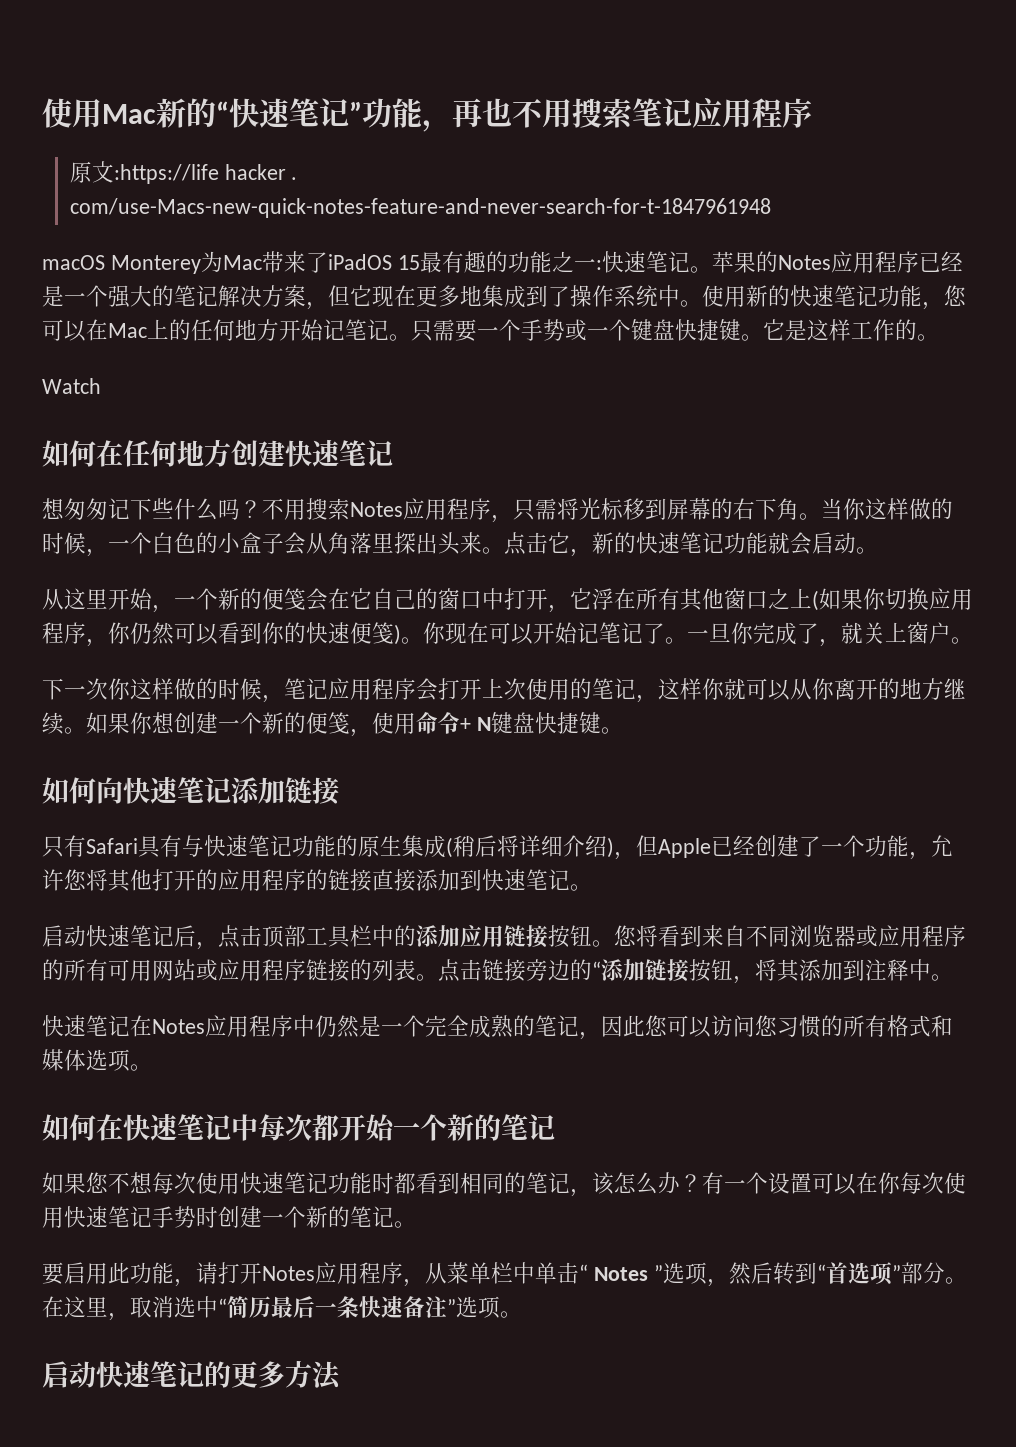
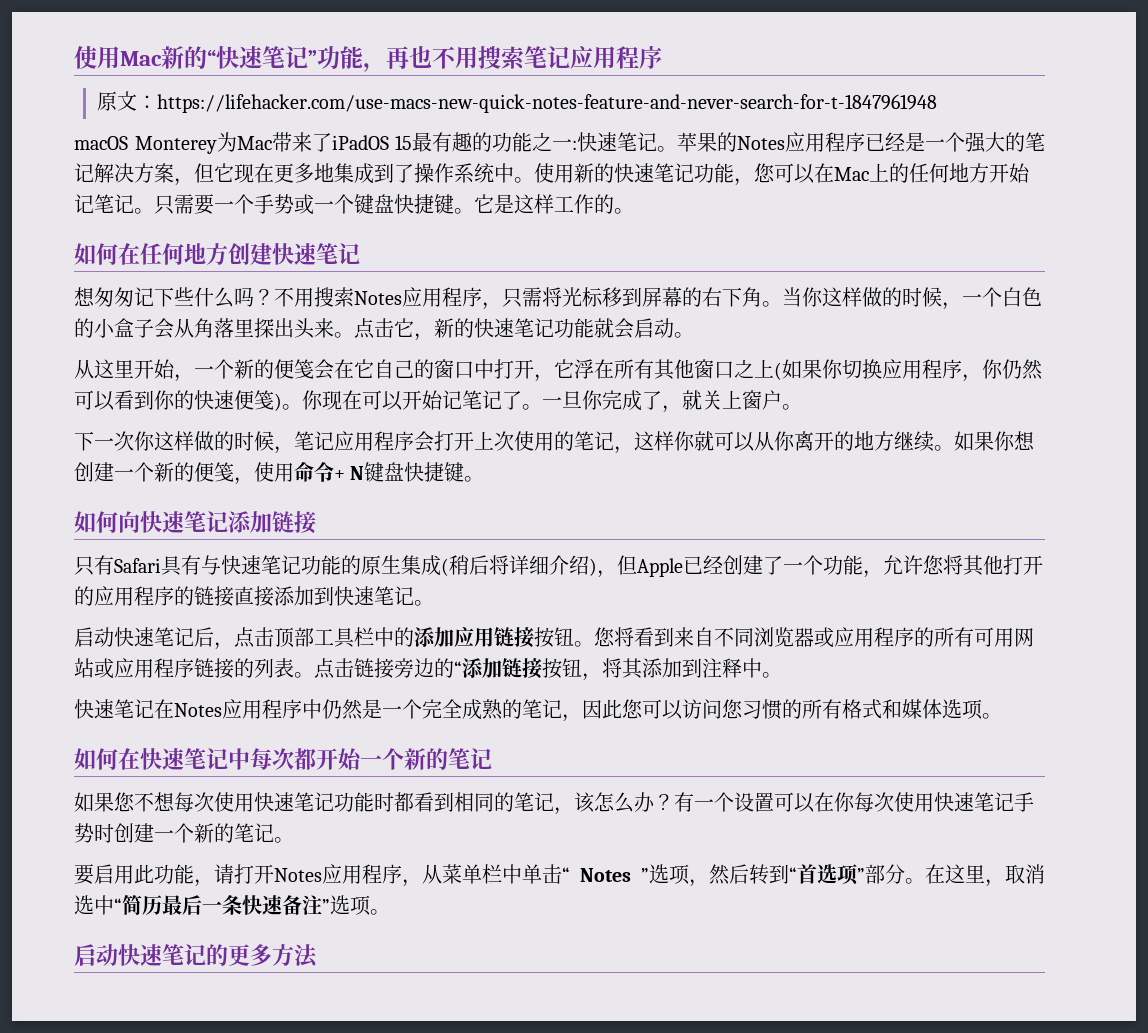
[113,164,298,184] [69,198,771,218] :https://life hacker . com/use-Macs-new-quick-notes-feature-and-never-search-for-t-1847961948 -> [137,94,938,113] ：https://lifehacker.com/use-macs-new-quick-notes-feature-and-never-search-for-t-1847961948
[42,378,101,394] // Watch -> (634, 211) none

